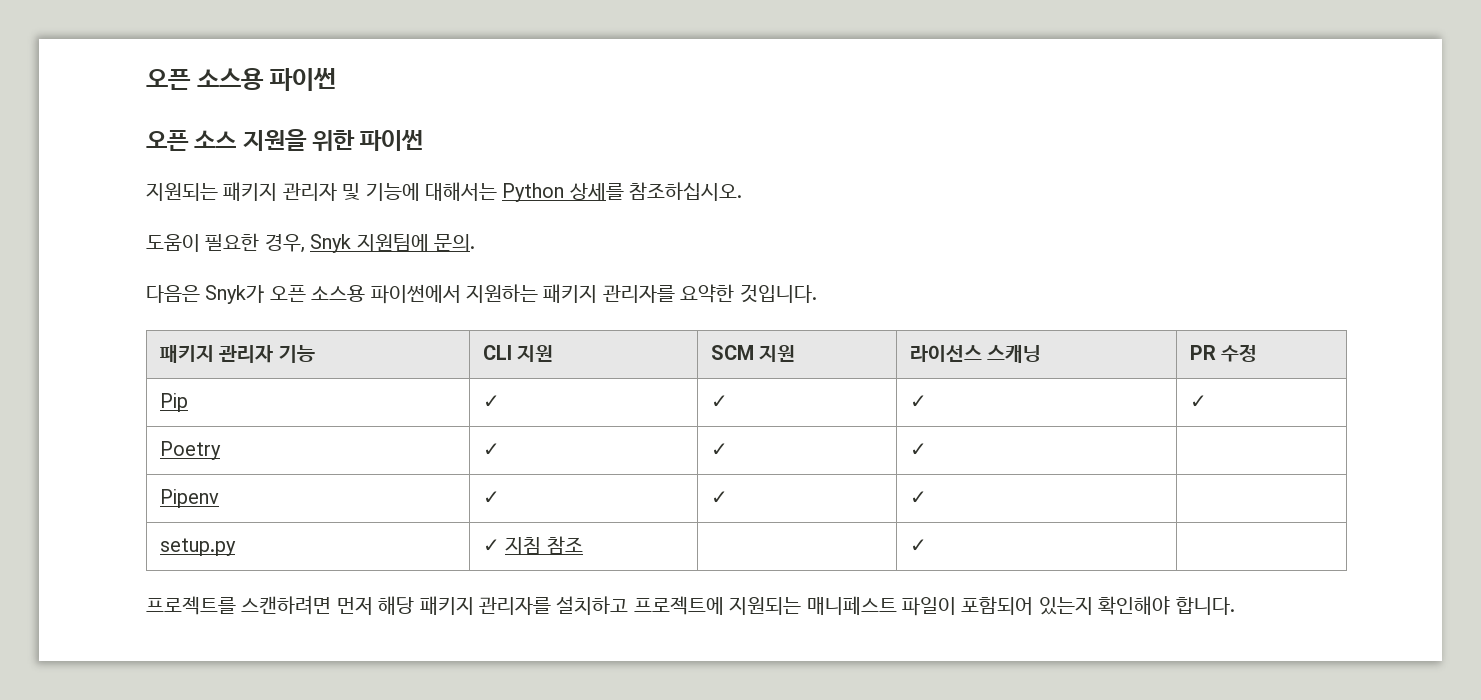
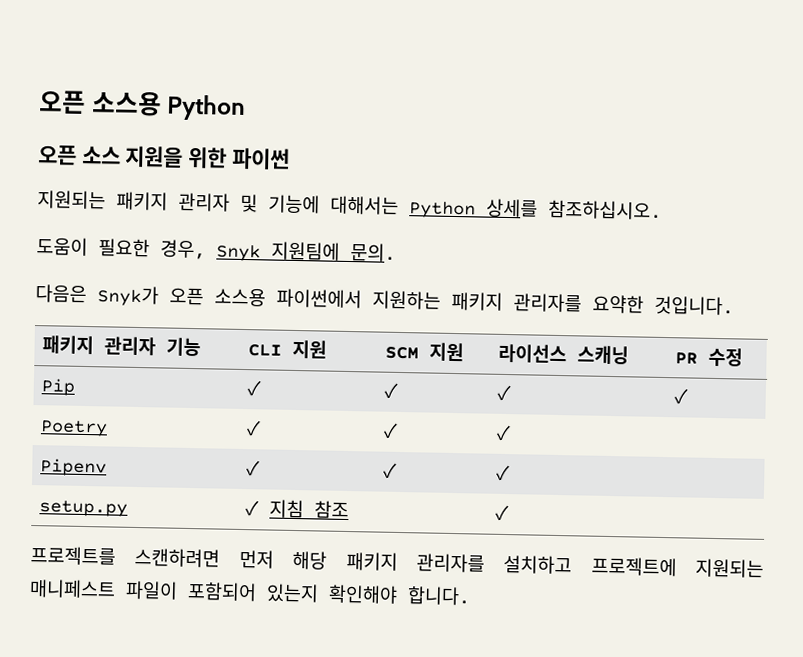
[146,68,336,91] 오픈 소스용 파이썬 -> [39,90,247,122] 오픈 소스용 Python

